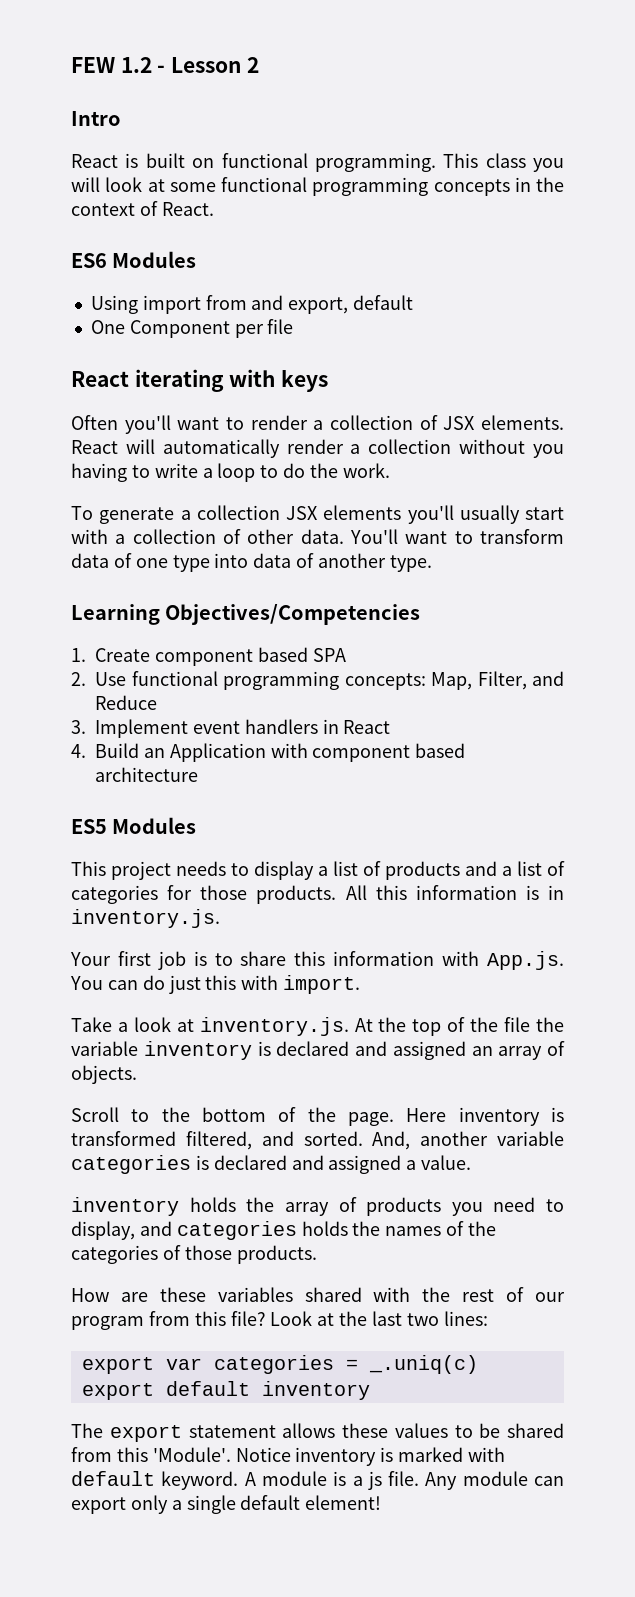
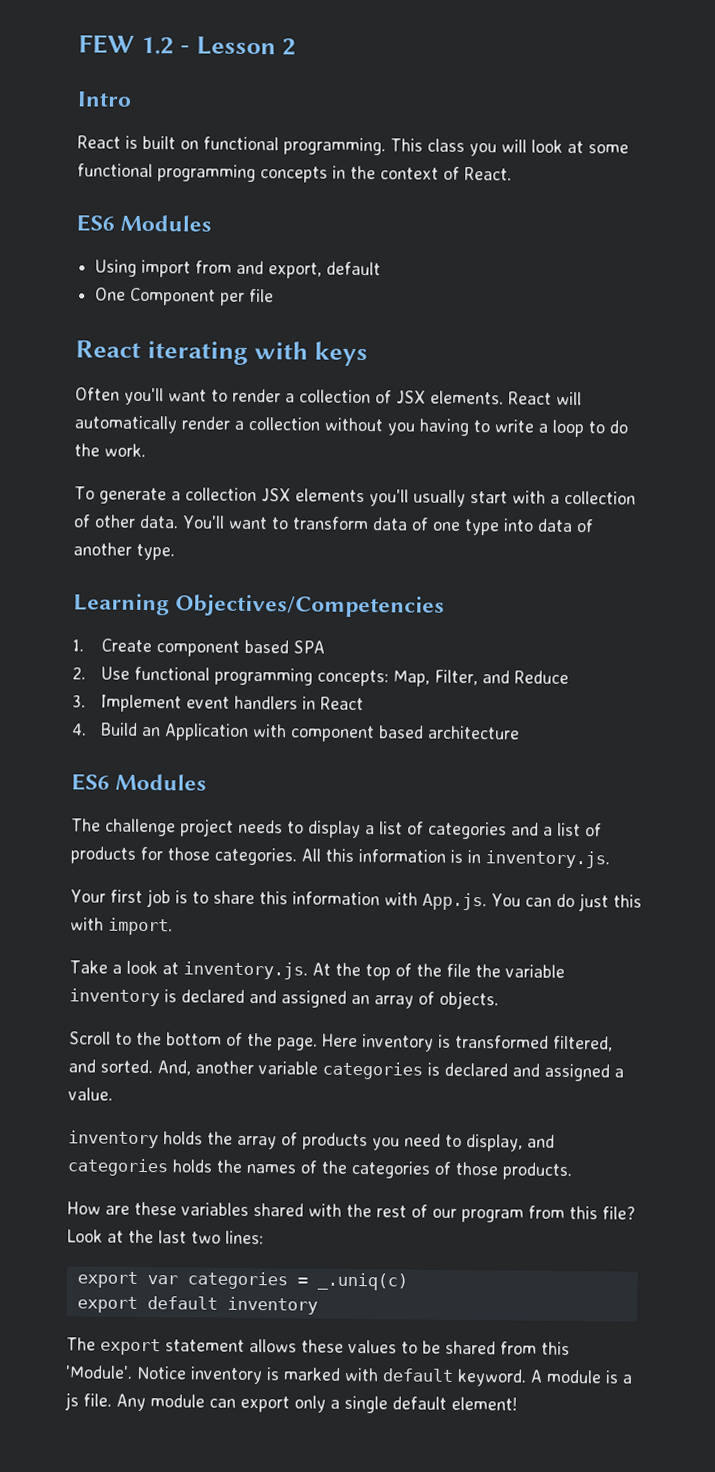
[71,817,197,834] [71,861,106,876] ES5 Modules // This -> [71,773,208,791] [71,818,176,837] ES6 Modules // The challenge
[385,861,460,880] products -> [428,821,507,840] categories
[71,885,158,904] categories -> [70,846,136,864] products
[256,885,337,904] products. -> [214,847,297,866] categories.

